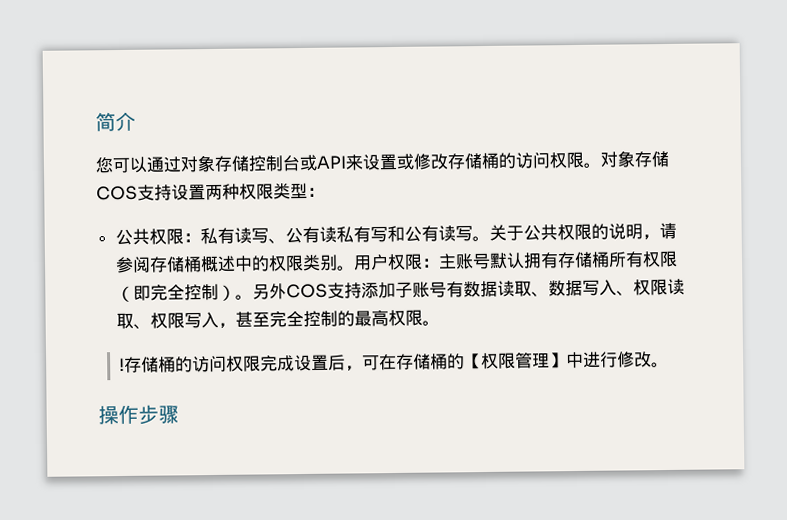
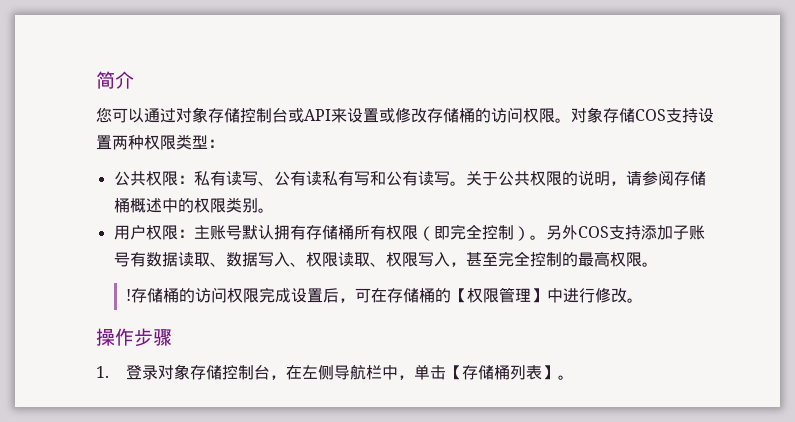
(355, 268) none -> (274, 210) //
(179, 414) none -> [96,364,574,380] // 1.登录对象存储控制台，在左侧导航栏中，单击【存储桶列表】。

